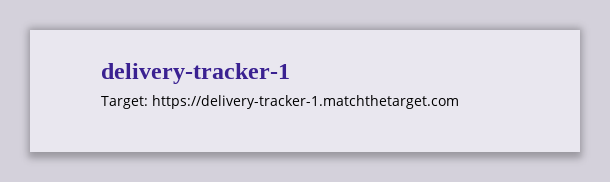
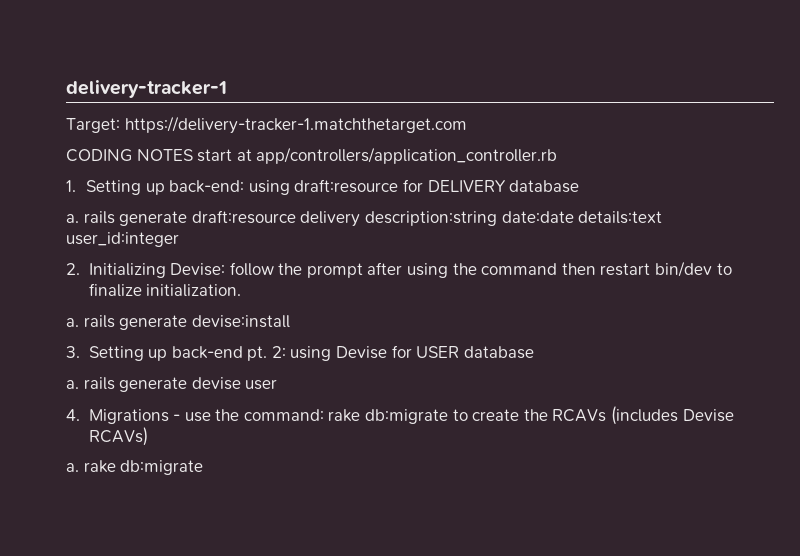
(459, 102) none -> [66,147,558,164] [66,179,580,195] [66,210,663,227] [66,232,179,247] [66,261,732,278] [88,283,242,297] [66,315,290,330] [66,345,534,361] [66,377,278,392] [66,406,734,425] [88,427,148,446] [66,460,204,475] // CODING NOTES start at app/controllers/application_controller.rb // 1. Setting up back-end: using draft:resource for DELIVERY database // a. rails generate draft:resource delivery description:string date:date details:text user_id:integer // 2. Initializing Devise: follow the prompt after using the command then restart bin/dev to finalize initialization. // a. rails generate devise:install // 3. Setting up back-end pt. 2: using Devise for USER database // a. rails generate devise user // 4. Migrations - use the command: rake db:migrate to create the RCAVs (includes Devise RCAVs) // a. rake db:migrate

